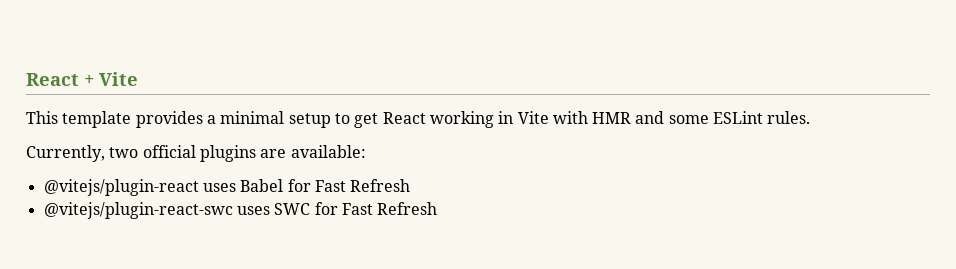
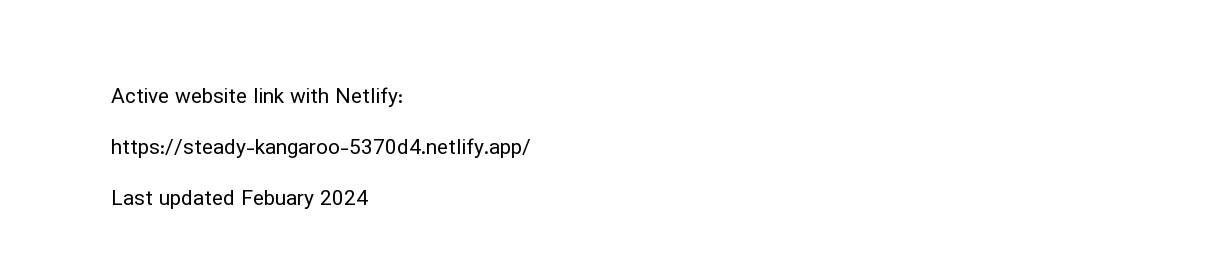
[26,72,138,86] [26,111,811,128] [26,145,366,162] [43,179,411,196] [43,202,438,219] React + Vite // This template provides a minimal setup to get React working in Vite with HMR and some ESLint rules. // Currently, two official plugins are available: // @vitejs/plugin-react uses Babel for Fast Refresh // @vitejs/plugin-react-swc uses SWC for Fast Refresh -> [111,87,403,107] [111,138,531,158] [111,190,368,209] Active website link with Netlify: // https://steady-kangaroo-5370d4.netlify.app/ // Last updated Febuary 2024

